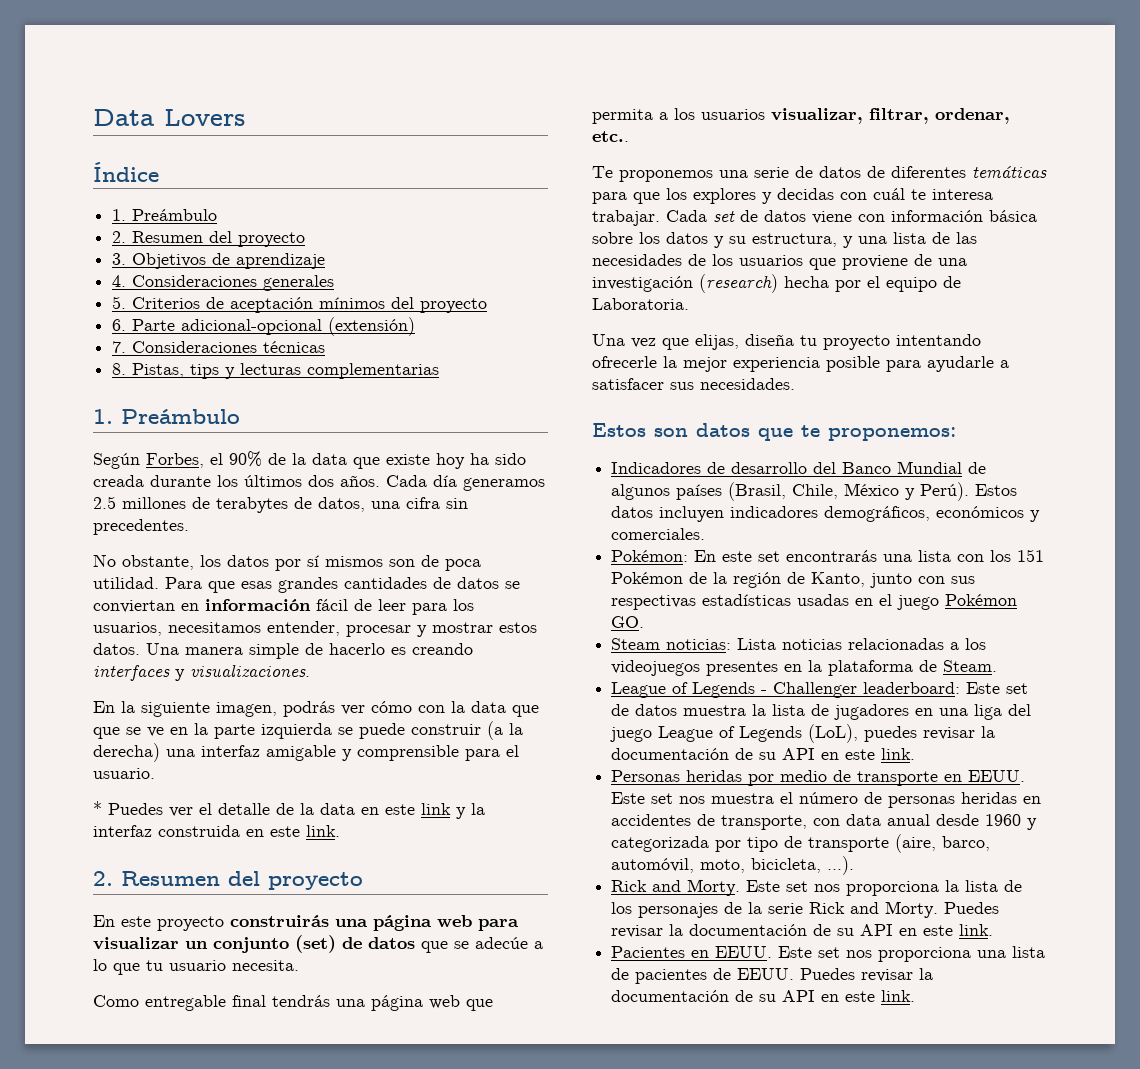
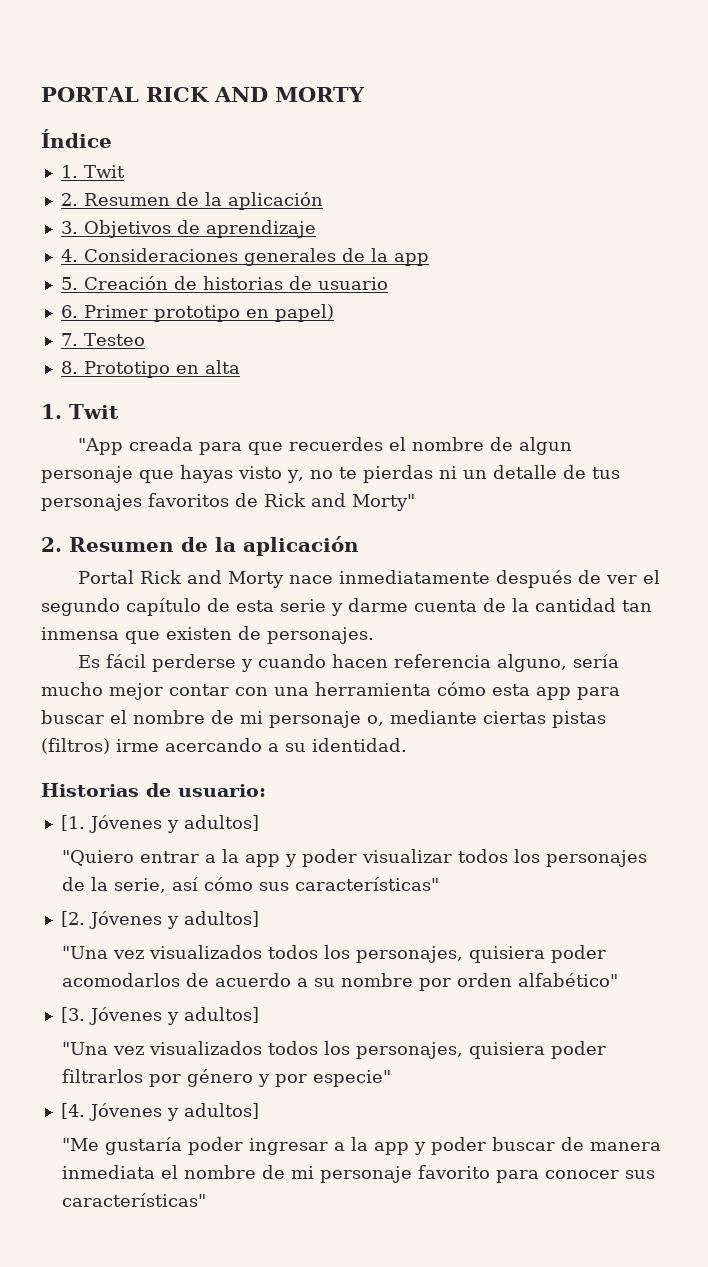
[93,109,245,126] Data Lovers -> [41,87,365,102] PORTAL RICK AND MORTY
[132,209,218,221] [112,231,306,247] Preámbulo // 2. Resumen del proyecto -> [83,165,125,178] [60,192,323,210] Twit // 2. Resumen de la aplicación
[112,296,488,313] [112,317,416,336] // 5. Criterios de aceptación mínimos del proyecto // 6. Parte adicional-opcional (extensión) -> [341,248,429,266] [60,276,388,290] [60,304,334,322] de la app // 5. Creación de historias de usuario // 6. Primer prototipo en papel)
[132,341,326,353] Consideraciones técnicas -> [83,333,145,346] Testeo
[132,363,440,379] [93,409,240,424] [93,451,526,469] [93,475,545,491] [93,496,468,513] [93,519,189,535] [93,554,481,571] [93,577,520,593] [93,599,474,615] [93,621,537,637] [93,643,473,659] [93,664,310,681] [93,701,539,717] [93,721,523,740] [93,743,519,762] [93,768,155,779] [93,801,485,819] [93,825,340,837] [93,871,363,890] [93,915,519,931] [93,935,543,953] [93,959,299,975] [93,995,493,1011] [592,108,1010,124] [592,131,629,142] [592,166,1047,182] [592,188,993,204] [592,210,1037,226] [592,232,977,248] [592,254,967,270] [592,274,961,293] [592,298,689,310] [592,334,981,350] [592,356,1009,372] [592,378,795,390] [592,423,956,441] [611,461,987,474] [611,482,1018,501] [611,506,1041,522] [611,528,706,540] [611,549,1045,562] [611,572,976,588] [611,594,1018,610] [611,616,645,628] [611,638,987,650] [611,660,998,676] [611,682,1029,698] [611,704,1032,720] [610,724,996,743] [611,748,916,760] [611,770,1026,786] [611,792,1042,808] [611,814,1038,830] [611,834,991,853] [611,856,855,875] [611,879,1023,896] [611,901,1000,918] [611,924,994,938] [611,946,1046,962] [611,968,934,984] [611,990,916,1002] Pistas, tips y lecturas complementarias // 1. Preámbulo // Según Forbes, el 90% de la data que existe hoy ha sido creada durante los últimos dos años. Cada día generamos 2.5 millones de terabytes de datos, una cifra sin precedentes. // No obstante, los datos por sí mismos son de poca utilidad. Para que esas grandes cantidades de datos se conviertan en información fácil de leer para los usuarios, necesitamos entender, procesar y mostrar estos datos. Una manera simple de hacerlo es creando interfaces y visualizaciones. // En la siguiente imagen, podrás ver cómo con la data que que se ve en la parte izquierda se puede construir (a la derecha) una interfaz amigable y comprensible para el usuario. // * Puedes ver el detalle de la data en este link y la interfaz construida en este link. // 2. Resumen del proyecto // En este proyecto construirás una página web para visualizar un conjunto (set) de datos que se adecúe a lo que tu usuario necesita. // Como entregable final tendrás una página web que permita a los usuarios visualizar, filtrar, ordenar, etc.. // Te proponemos una serie de datos de diferentes temáticas para que los explores y decidas con cuál te interesa trabajar. Cada set de datos viene con información básica sobre los datos y su estructura, y una lista de las necesidades de los usuarios que proviene de una investigación (research) hecha por el equipo de Laboratoria. // Una vez que elijas, diseña tu proyecto intentando ofrecerle la mejor experiencia posible para ayudarle a satisfacer sus necesidades. // Estos son datos que te proponemos: // Indicadores de desarrollo del Banco Mundial de algunos países (Brasil, Chile, México y Perú). Estos datos incluyen indicadores demográficos, económicos y comerciales. // Pokémon: En este set encontrarás una lista con los 151 Pokémon de la región de Kanto, junto con sus respectivas estadísticas usadas en el juego Pokémon GO. // Steam noticias: Lista noticias relacionadas a los videojuegos presentes en la plataforma de Steam. // League of Legends - Challenger leaderboard: Este set de datos muestra la lista de jugadores en una liga del juego League of Legends (LoL), puedes revisar la documentación de su API en este link. // Personas heridas por medio de transporte en EEUU. Este set nos muestra el número de personas heridas en accidentes de transporte, con data anual desde 1960 y categorizada por tipo de transporte (aire, barco, automóvil, moto, bicicleta, ...). // Rick and Morty. Este set nos proporciona la lista de los personajes de la serie Rick and Morty. Puedes revisar la documentación de su API en este link. // Pacientes en EEUU. Este set nos proporciona una lista de pacientes de EEUU. Puedes revisar la documentación de su API en este link. -> [83,360,240,378] [41,404,119,419] [78,437,573,455] [41,465,620,483] [41,493,415,511] [41,536,359,556] [78,570,661,588] [41,598,652,616] [41,626,374,644] [78,654,620,672] [41,682,620,700] [41,710,606,728] [41,738,407,754] [41,783,266,797] [60,815,259,833] [61,849,647,867] [61,877,439,893] [60,911,259,929] [61,945,606,963] [61,973,618,991] [60,1007,259,1025] [61,1041,606,1059] [61,1069,391,1087] [60,1103,259,1121] [61,1137,661,1155] [61,1165,655,1183] [61,1193,206,1207] Prototipo en alta // 1. Twit // "App creada para que recuerdes el nombre de algun personaje que hayas visto y, no te pierdas ni un detalle de tus personajes favoritos de Rick and Morty" // 2. Resumen de la aplicación // Portal Rick and Morty nace inmediatamente después de ver el segundo capítulo de esta serie y darme cuenta de la cantidad tan inmensa que existen de personajes. // Es fácil perderse y cuando hacen referencia alguno, sería mucho mejor contar con una herramienta cómo esta app para buscar el nombre de mi personaje o, mediante ciertas pistas (filtros) irme acercando a su identidad. // Historias de usuario: // [1. Jóvenes y adultos] // "Quiero entrar a la app y poder visualizar todos los personajes de la serie, así cómo sus características" // [2. Jóvenes y adultos] // "Una vez visualizados todos los personajes, quisiera poder acomodarlos de acuerdo a su nombre por orden alfabético" // [3. Jóvenes y adultos] // "Una vez visualizados todos los personajes, quisiera poder filtrarlos por género y por especie" // [4. Jóvenes y adultos] // "Me gustaría poder ingresar a la app y poder buscar de manera inmediata el nombre de mi personaje favorito para conocer sus características"

